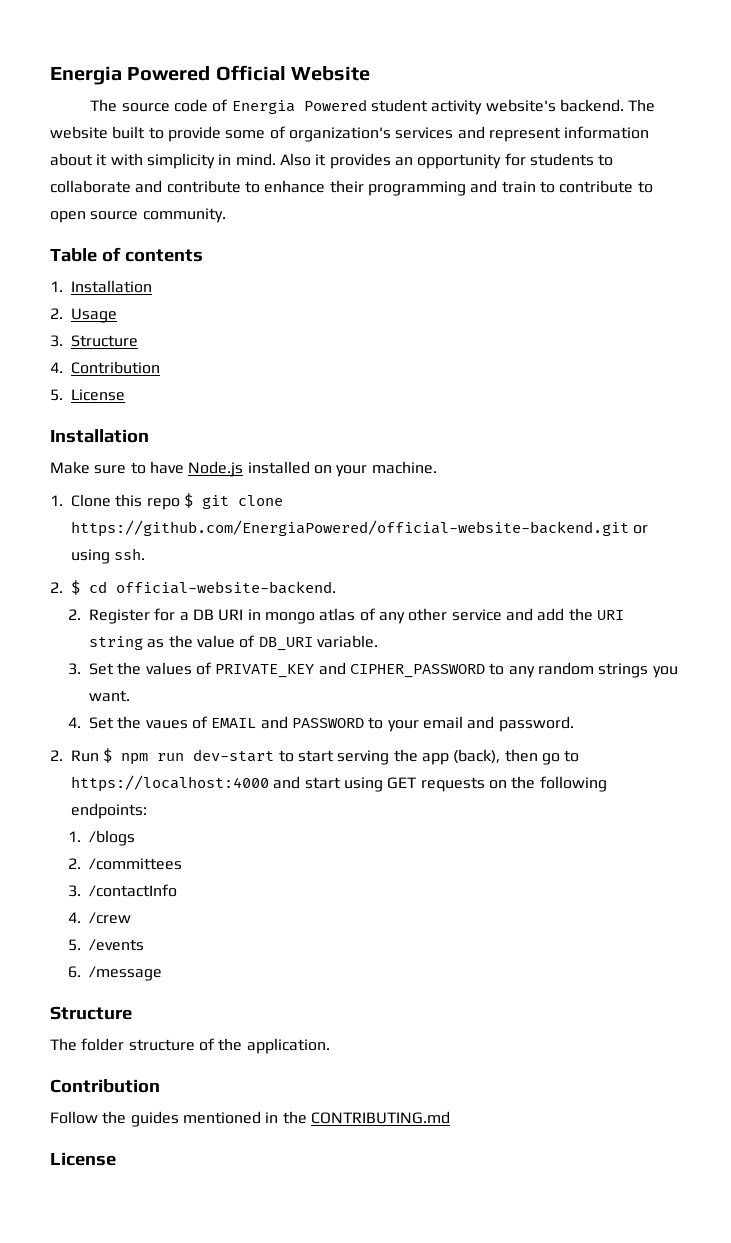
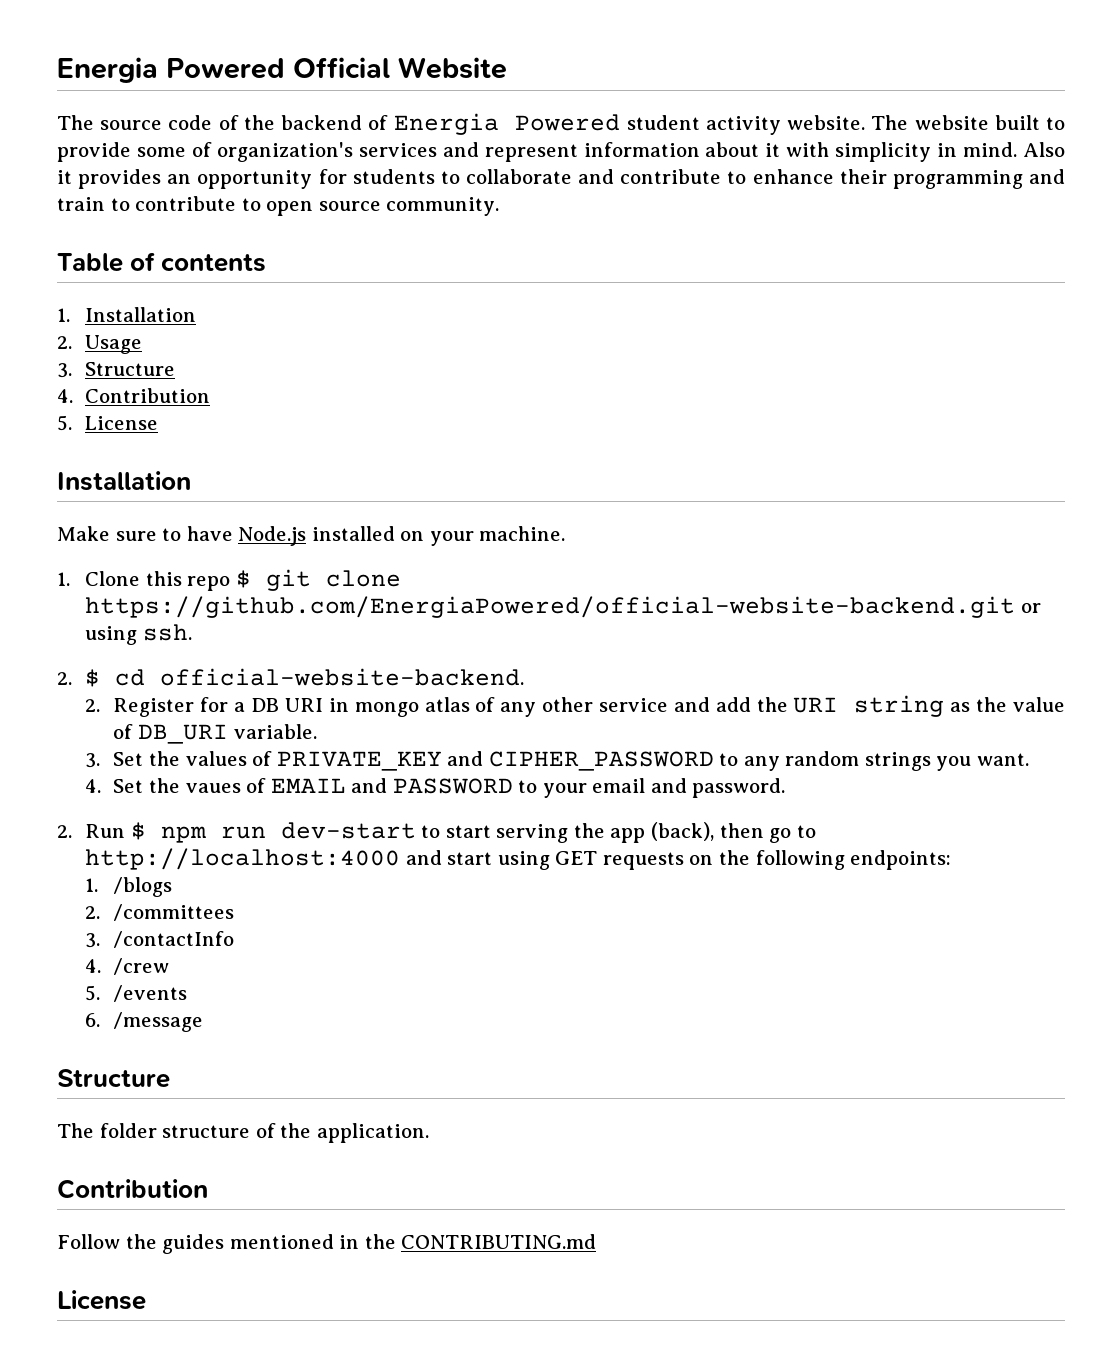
(229, 105) none -> [243,115,389,130] the backend of
[485,99,624,112] website's backend. -> [787,115,866,130] website.
[71,775,269,792] https://localhost:4000 -> [85,848,401,870] http://localhost:4000

